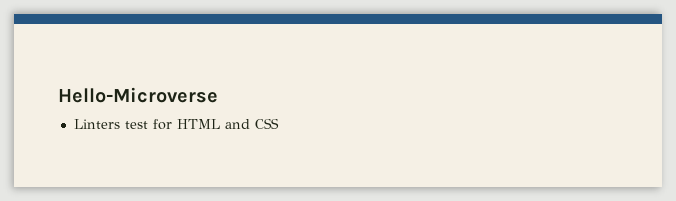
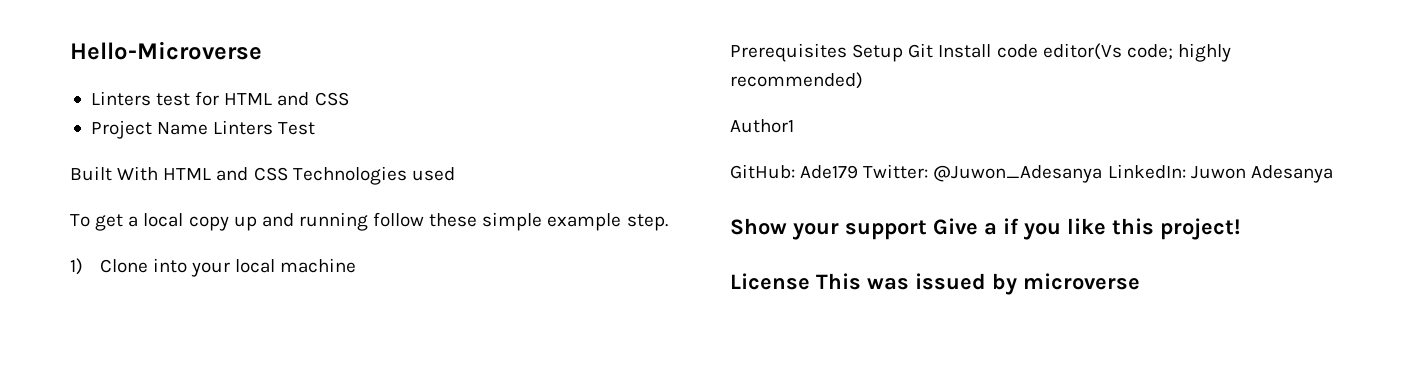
(279, 123) none -> [90,120,316,139] [70,166,455,185] [70,212,668,231] [70,258,357,277] [730,43,1231,62] [730,72,863,89] [730,119,794,133] [730,164,1333,183] [730,218,1240,240] [730,273,1140,295] // Project Name Linters Test // Built With HTML and CSS Technologies used // To get a local copy up and running follow these simple example step. // 1) Clone into your local machine // Prerequisites Setup Git Install code editor(Vs code; highly recommended) // Author1 // GitHub: Ade179 Twitter: @Juwon_Adesanya LinkedIn: Juwon Adesanya // Show your support Give a if you like this project! // License This was issued by microverse

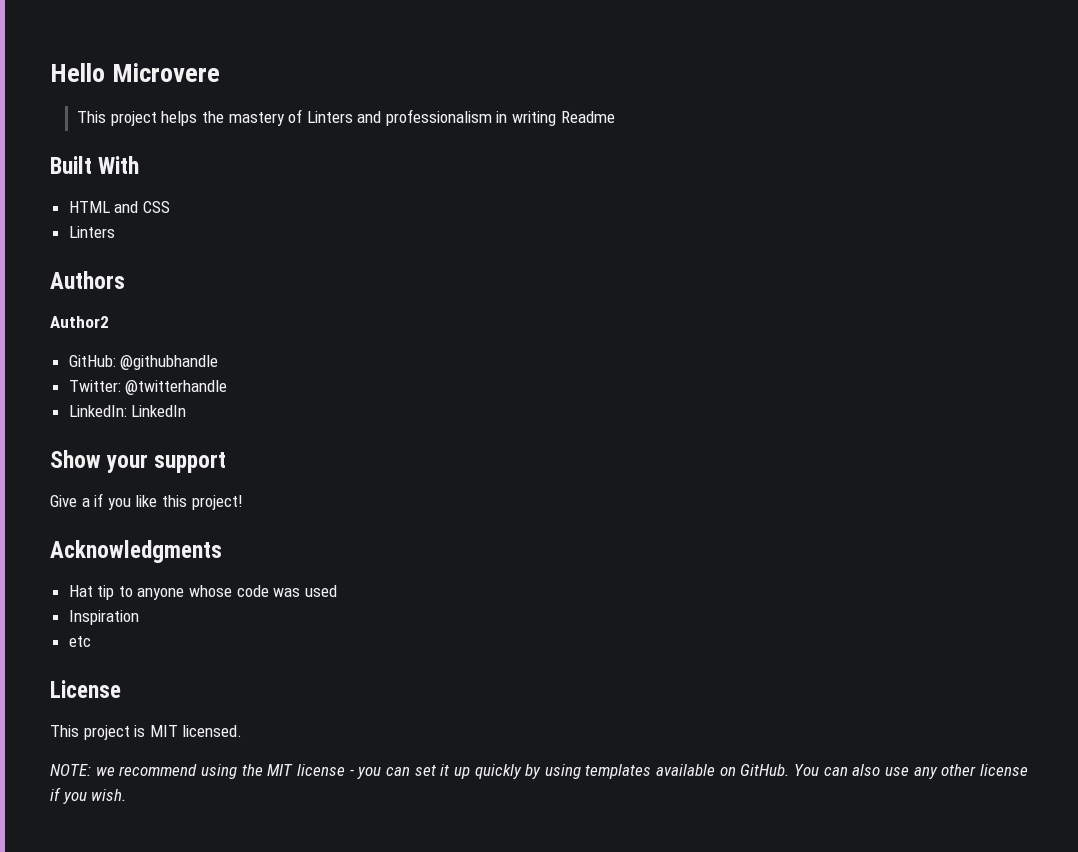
[70,41,262,60] [90,91,220,106] Hello-Microverse // Linters test for -> [50,63,221,82] [77,109,615,126] [50,156,140,174] Hello Microvere // This project helps the mastery of Linters and professionalism in writing Readme // Built With //
[90,120,316,139] [70,166,455,185] [70,212,668,231] [70,258,357,277] [730,43,1231,62] [730,72,863,89] [730,119,794,133] [730,164,1333,183] Project Name Linters Test // Built With HTML and CSS Technologies used // To get a local copy up and running follow these simple example step. // 1) Clone into your local machine // Prerequisites Setup Git Install code editor(Vs code; highly recommended) // Author1 // GitHub: Ade179 Twitter: @Juwon_Adesanya LinkedIn: Juwon Adesanya -> [68,226,115,238] [50,271,125,289] [50,316,109,328] [68,355,219,370] [68,380,228,395] [68,405,187,417] Linters // Authors // Author2 // GitHub: @githubhandle // Twitter: @twitterhandle // LinkedIn: LinkedIn
(927, 230) none -> (227, 462) //
[730,273,1140,295] License This was issued by microverse -> [50,540,222,563] [68,585,337,600] [68,610,139,625] [68,636,91,647] [50,680,121,698] [50,725,243,740] [50,764,1029,779] [50,787,127,804] Acknowledgments // Hat tip to anyone whose code was used // Inspiration // etc // License // This project is MIT licensed. // NOTE: we recommend using the MIT license - you can set it up quickly by using templates available on GitHub. You can also use any other license if you wish.

